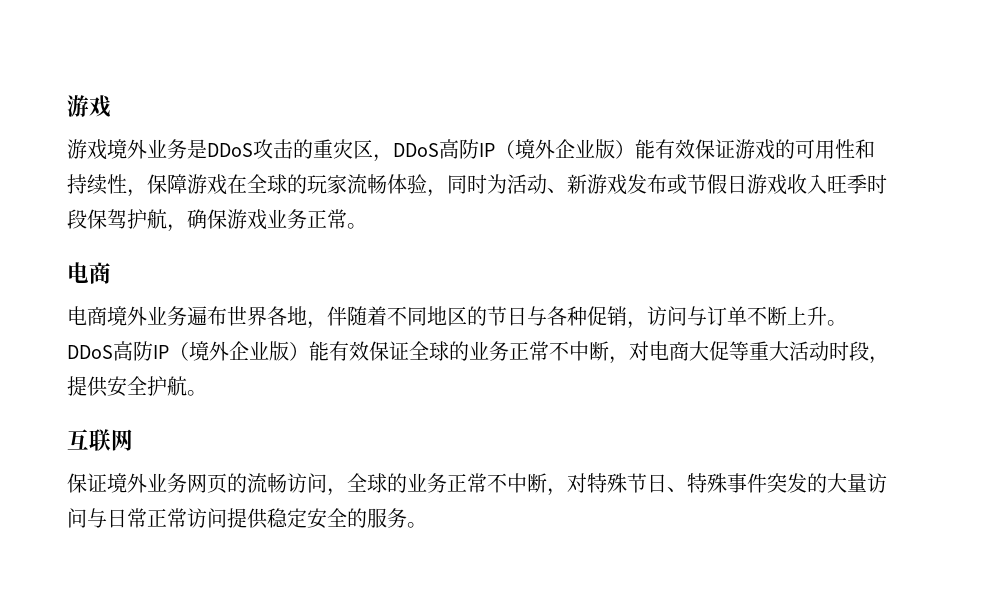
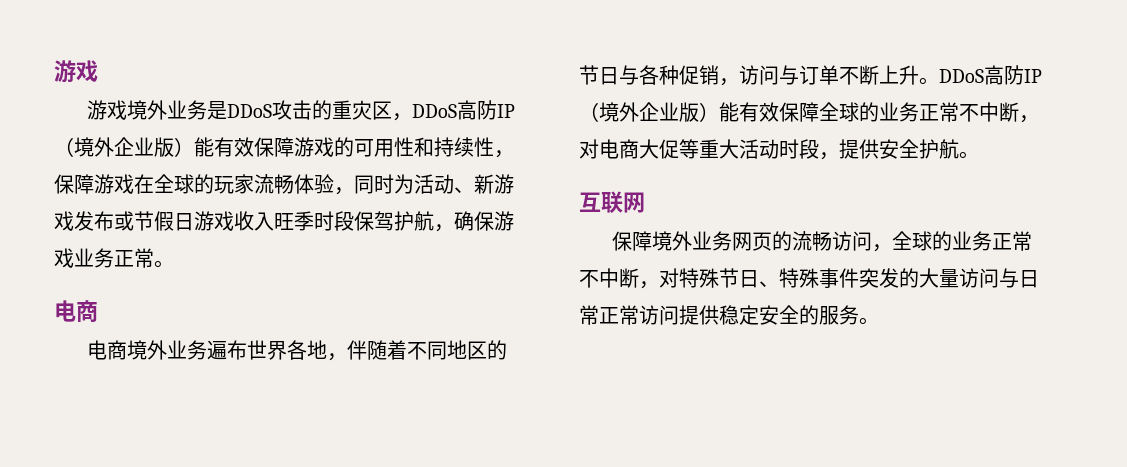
[715,139,735,158] 证 -> [274,137,294,157] 障
[389,341,409,360] 证 -> [799,102,819,122] 障
[87,473,107,492] 证 -> [632,231,653,251] 障

